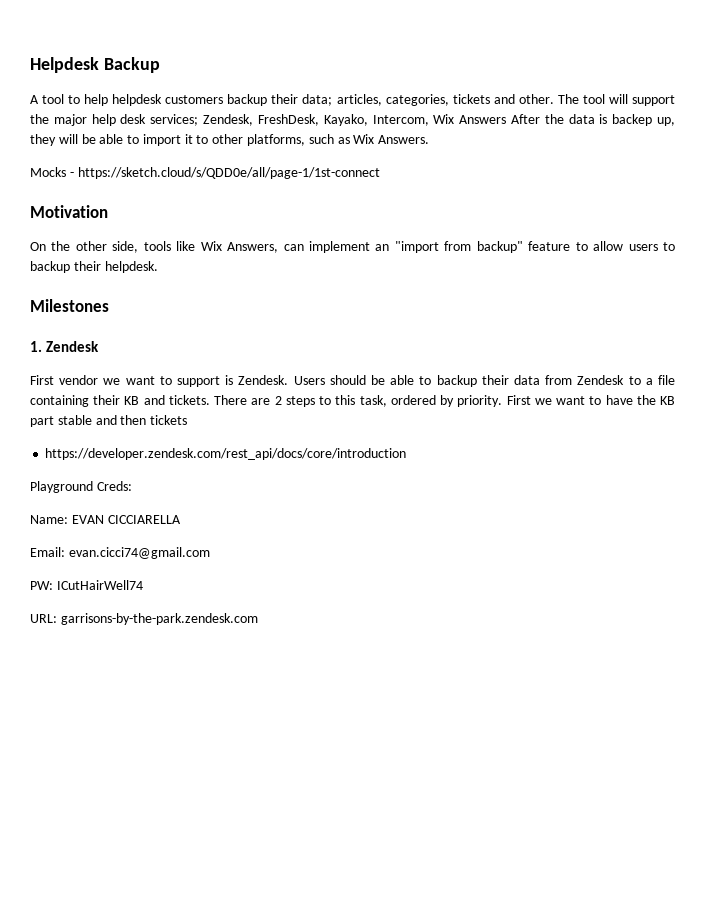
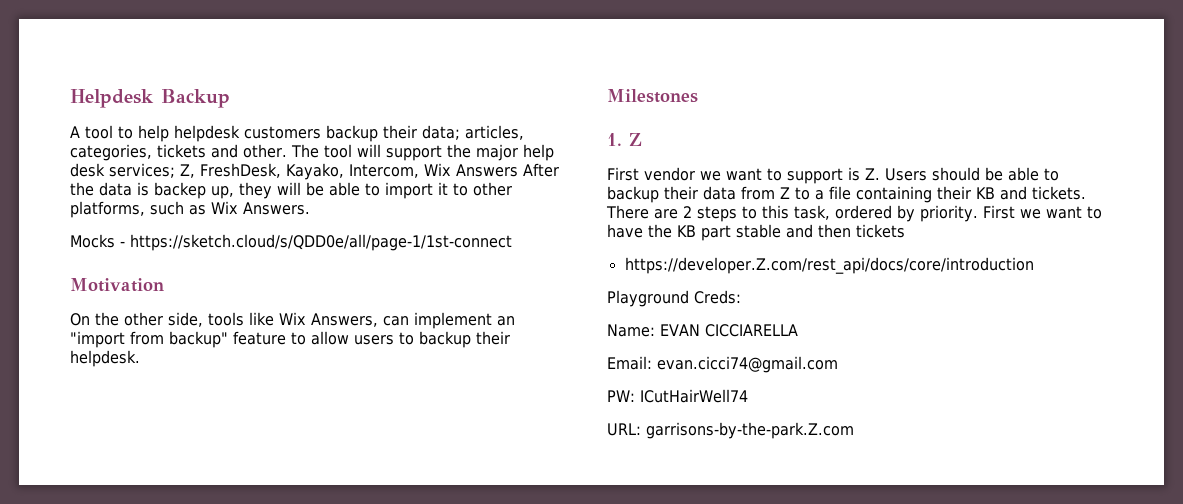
[203,114,254,126] Zendesk, -> [180,164,195,178] Z,
[46,341,100,352] Zendesk -> [629,133,642,146] Z
[238,375,289,385] Zendesk. -> [864,168,880,180] Z.
[577,375,625,385] Zendesk -> [780,187,790,199] Z
[45,448,407,460] https://developer.zendesk.com/rest_api/docs/core/introduction -> [624,257,1034,274] https://developer.Z.com/rest_api/docs/core/introduction
[60,613,258,625] garrisons-by-the-park.zendesk.com -> [646,422,854,439] garrisons-by-the-park.Z.com

